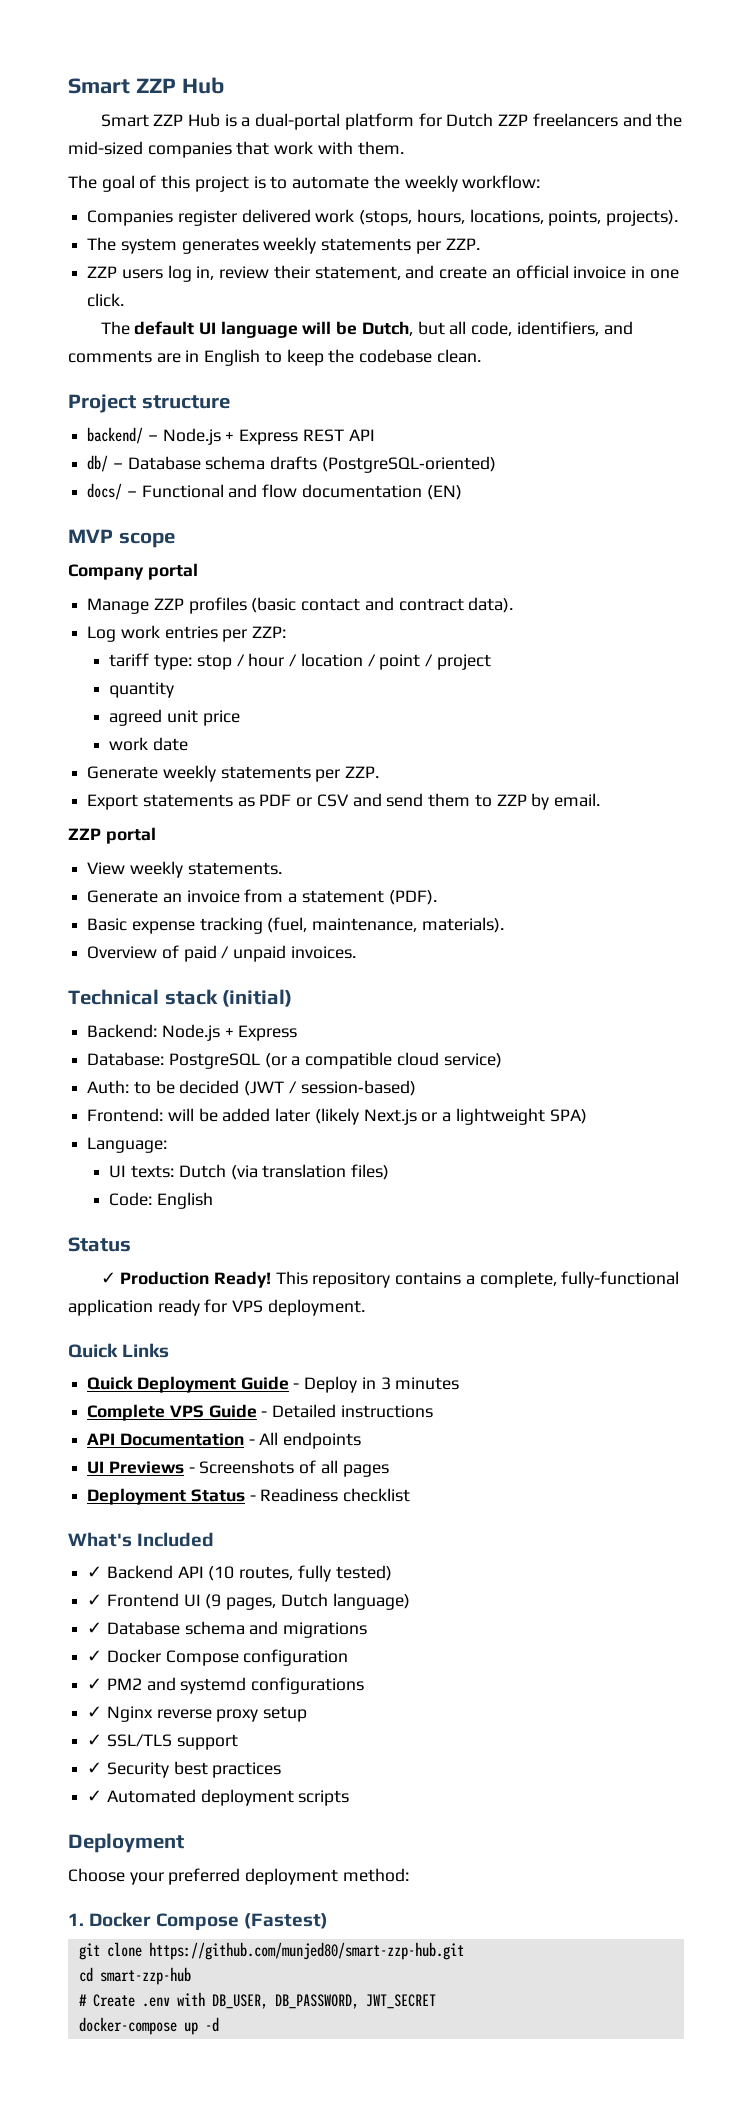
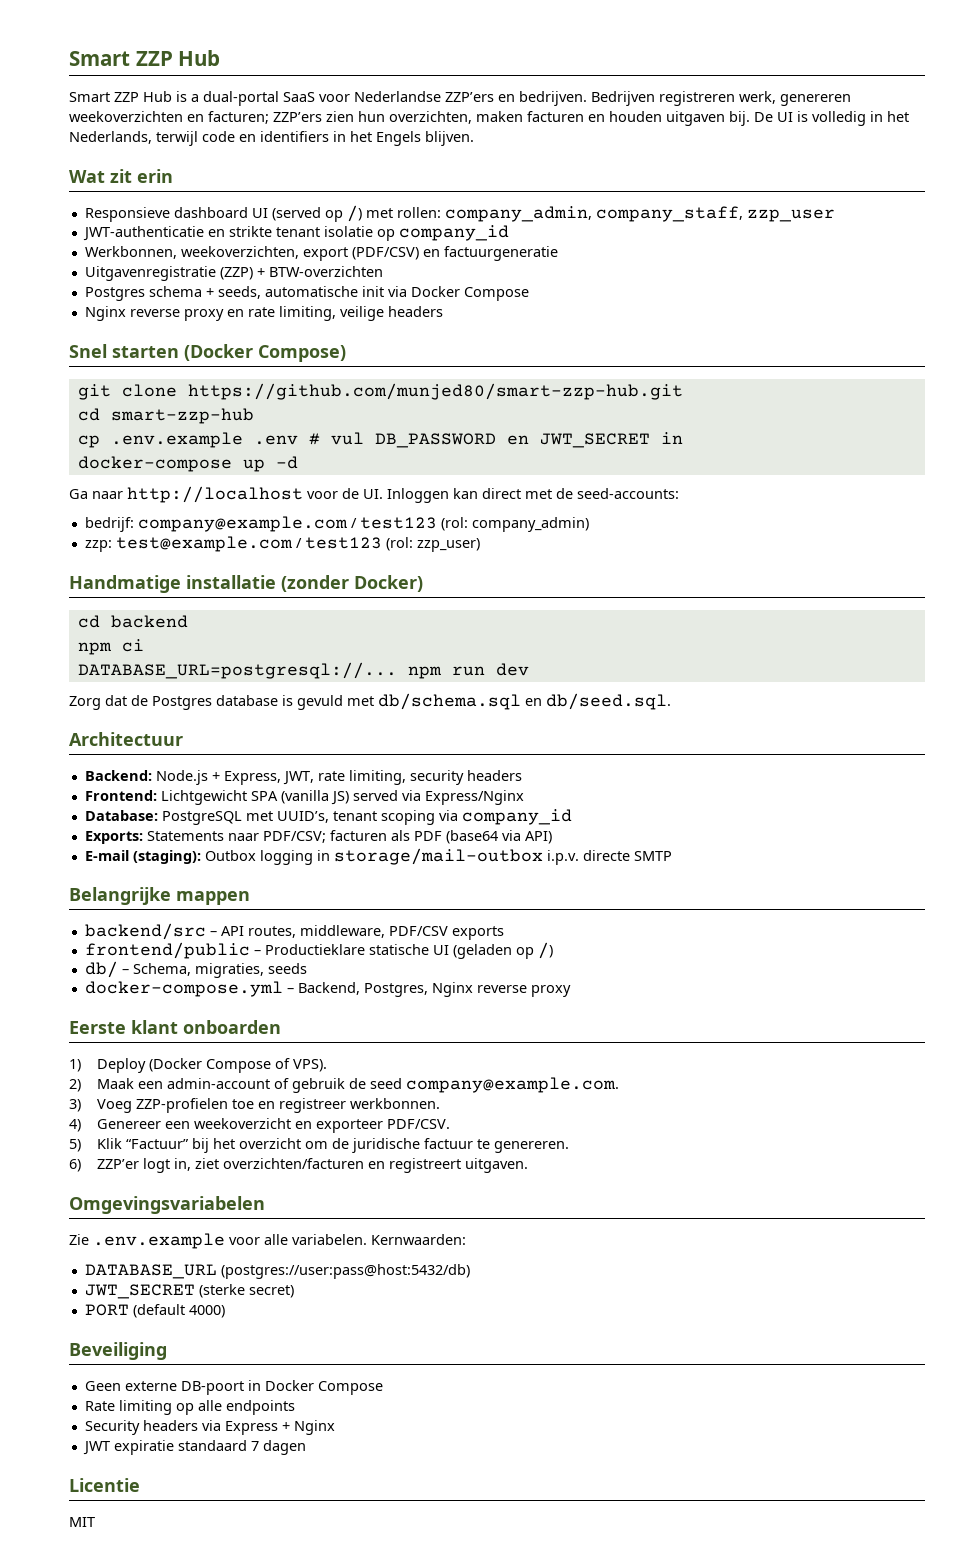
[344,113,683,130] [68,141,404,158] [68,175,541,192] [87,209,679,226] [87,237,480,254] [87,265,679,282] [87,293,125,307] [100,321,633,338] [68,349,481,366] [68,394,230,413] [87,427,375,445] [87,455,496,473] [87,483,462,500] [68,529,175,548] [68,563,198,580] [87,597,514,614] [87,625,287,642] [109,653,491,670] [109,682,175,698] [109,709,240,726] [109,737,189,751] [87,765,380,782] [87,793,600,810] [68,827,156,844] [87,861,282,878] [87,889,437,905] [87,917,504,934] [87,945,356,962] [68,989,293,1007] [87,1024,298,1041] [87,1052,502,1069] [87,1080,416,1096] [87,1108,587,1125] [87,1137,168,1153] [109,1164,390,1180] [109,1192,214,1209] [68,1237,131,1252] [100,1271,680,1288] [68,1299,365,1316] [68,1343,170,1358] [87,1376,460,1393] [87,1404,433,1421] [87,1432,362,1449] [87,1460,389,1477] [87,1488,411,1505] [68,1532,215,1547] [87,1565,392,1582] [87,1593,410,1610] [87,1621,368,1638] [87,1649,349,1666] [87,1677,365,1694] [87,1706,308,1722] [87,1734,238,1750] [87,1761,282,1778] [87,1789,350,1806] [68,1833,184,1853] [68,1868,409,1885] [68,1912,329,1930] platform for Dutch ZZP freelancers and the mid-sized companies that work with them. // The goal of this project is to automate the weekly workflow: // Companies register delivered work (stops, hours, locations, points, projects). // The system generates weekly statements per ZZP. // ZZP users log in, review their statement, and create an official invoice in one click. // The default UI language will be Dutch, but all code, identifiers, and comments are in English to keep the codebase clean. // Project structure // backend/ – Node.js + Express REST API // db/ – Database schema drafts (PostgreSQL‑oriented) // docs/ – Functional and flow documentation (EN) // MVP scope // Company portal // Manage ZZP profiles (basic contact and contract data). // Log work entries per ZZP: // tariff type: stop / hour / location / point / project // quantity // agreed unit price // work date // Generate weekly statements per ZZP. // Export statements as PDF or CSV and send them to ZZP by email. // ZZP portal // View weekly statements. // Generate an invoice from a statement (PDF). // Basic expense tracking (fuel, maintenance, materials). // Overview of paid / unpaid invoices. // Technical stack (initial) // Backend: Node.js + Express // Database: PostgreSQL (or a compatible cloud service) // Auth: to be decided (JWT / session‑based) // Frontend: will be added later (likely Next.js or a lightweight SPA) // Language: // UI texts: Dutch (via translation files) // Code: English // Status // ✓ Production Ready! This repository contains a complete, fully-functional application ready for VPS deployment. // Quick Links // Quick Deployment Guide - Deploy in 3 minutes // Complete VPS Guide - Detailed instructions // API Documentation - All endpoints // UI Previews - Screenshots of all pages // Deployment Status - Readiness checklist // What's Included // ✓ Backend API (10 routes, fully tested) // ✓ Frontend UI (9 pages, Dutch language) // ✓ Database schema and migrations // ✓ Docker Compose configuration // ✓ PM2 and systemd configurations // ✓ Nginx reverse proxy setup // ✓ SSL/TLS support // ✓ Security best practices // ✓ Automated deployment scripts // Deployment // Choose your preferred deployment method: // 1. Docker Compose (Fastest) -> [283,91,851,106] [69,111,909,126] [69,131,474,146] [69,169,173,183] [84,205,835,222] [82,225,509,241] [84,246,558,261] [84,266,383,281] [84,286,529,301] [84,306,443,321] [69,344,346,362] SaaS voor Nederlandse ZZP’ers en bedrijven. Bedrijven registreren werk, genereren weekoverzichten en facturen; ZZP’ers zien hun overzichten, maken facturen en houden uitgaven bij. De UI is volledig in het Nederlands, terwijl code en identifiers in het Engels blijven. // Wat zit erin // Responsieve dashboard UI (served op /) met rollen: company_admin, company_staff, zzp_user // JWT-authenticatie en strikte tenant isolatie op company_id // Werkbonnen, weekoverzichten, export (PDF/CSV) en factuurgeneratie // Uitgavenregistratie (ZZP) + BTW-overzichten // Postgres schema + seeds, automatische init via Docker Compose // Nginx reverse proxy en rate limiting, veilige headers // Snel starten (Docker Compose)
[78,1992,436,2009] # Create .env with DB_USER, DB_PASSWORD, JWT_SECRET -> [77,432,683,448] cp .env.example .env # vul DB_PASSWORD en JWT_SECRET in
(219, 2024) none -> [69,486,679,503] [84,516,589,532] [84,536,480,552] [69,575,423,593] [77,615,188,628] [77,639,144,655] [77,662,529,679] [69,693,671,710] [69,732,183,746] [84,770,522,785] [84,790,524,805] [84,809,572,825] [84,830,552,844] [84,848,672,865] [69,887,250,905] [84,923,504,940] [84,942,553,959] [84,961,307,978] [84,981,571,997] [69,1020,281,1034] [69,1058,328,1073] [69,1077,620,1093] [69,1098,441,1113] [69,1118,451,1133] [69,1138,570,1153] [69,1158,529,1173] [69,1196,265,1214] [69,1233,466,1249] [84,1264,470,1279] [84,1284,294,1299] [84,1304,225,1318] [69,1342,167,1360] [84,1380,383,1395] [84,1400,295,1415] [84,1420,335,1435] [82,1440,306,1455] [69,1478,140,1492] [69,1517,95,1527] // Ga naar http://localhost voor de UI. Inloggen kan direct met de seed-accounts: // bedrijf: company@example.com / test123 (rol: company_admin) // zzp: test@example.com / test123 (rol: zzp_user) // Handmatige installatie (zonder Docker) // cd backend // npm ci // DATABASE_URL=postgresql://... npm run dev // Zorg dat de Postgres database is gevuld met db/schema.sql en db/seed.sql. // Architectuur // Backend: Node.js + Express, JWT, rate limiting, security headers // Frontend: Lichtgewicht SPA (vanilla JS) served via Express/Nginx // Database: PostgreSQL met UUID’s, tenant scoping via company_id // Exports: Statements naar PDF/CSV; facturen als PDF (base64 via API) // E-mail (staging): Outbox logging in storage/mail-outbox i.p.v. directe SMTP // Belangrijke mappen // backend/src – API routes, middleware, PDF/CSV exports // frontend/public – Productieklare statische UI (geladen op /) // db/ – Schema, migraties, seeds // docker-compose.yml – Backend, Postgres, Nginx reverse proxy // Eerste klant onboarden // 1) Deploy (Docker Compose of VPS). // 2) Maak een admin-account of gebruik de seed company@example.com. // 3) Voeg ZZP-profielen toe en registreer werkbonnen. // 4) Genereer een weekoverzicht en exporteer PDF/CSV. // 5) Klik “Factuur” bij het overzicht om de juridische factuur te genereren. // 6) ZZP’er logt in, ziet overzichten/facturen en registreert uitgaven. // Omgevingsvariabelen // Zie .env.example voor alle variabelen. Kernwaarden: // DATABASE_URL (postgres://user:pass@host:5432/db) // JWT_SECRET (sterke secret) // PORT (default 4000) // Beveiliging // Geen externe DB-poort in Docker Compose // Rate limiting op alle endpoints // Security headers via Express + Nginx // JWT expiratie standaard 7 dagen // Licentie // MIT

